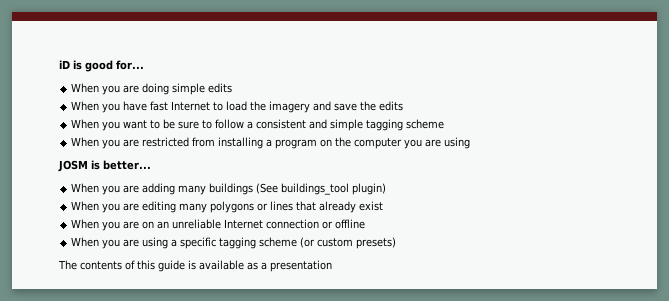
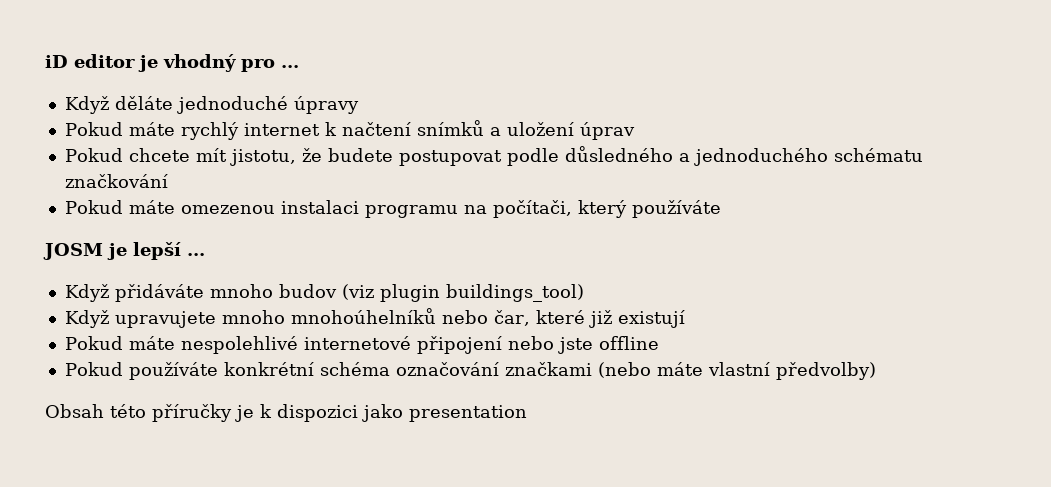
[73,60,144,72] [71,83,233,95] [71,101,404,113] [71,119,445,131] [71,137,471,149] [58,160,151,172] [71,183,387,195] [71,201,384,213] [71,219,366,231] [71,237,397,249] [58,260,267,272] is good for... // When you are doing simple edits // When you have fast Internet to load the imagery and save the edits // When you want to be sure to follow a consistent and simple tagging scheme // When you are restricted from installing a program on the computer you are using // JOSM is better... // When you are adding many buildings (See buildings_tool plugin) // When you are editing many polygons or lines that already exist // When you are on an unreliable Internet connection or offline // When you are using a specific tagging scheme (or custom presets) // The contents of this guide is available as a -> [74,54,299,72] [64,96,359,114] [64,120,635,140] [64,146,923,166] [64,174,168,188] [64,200,721,218] [43,242,205,260] [64,284,584,302] [64,308,685,328] [64,336,659,354] [64,362,876,380] [45,404,403,422] editor je vhodný pro ... // Když děláte jednoduché úpravy // Pokud máte rychlý internet k načtení snímků a uložení úprav // Pokud chcete mít jistotu, že budete postupovat podle důsledného a jednoduchého schématu značkování // Pokud máte omezenou instalaci programu na počítači, který používáte // JOSM je lepší ... // Když přidáváte mnoho budov (viz plugin buildings_tool) // Když upravujete mnoho mnohoúhelníků nebo čar, které již existují // Pokud máte nespolehlivé internetové připojení nebo jste offline // Pokud používáte konkrétní schéma označování značkami (nebo máte vlastní předvolby) // Obsah této příručky je k dispozici jako

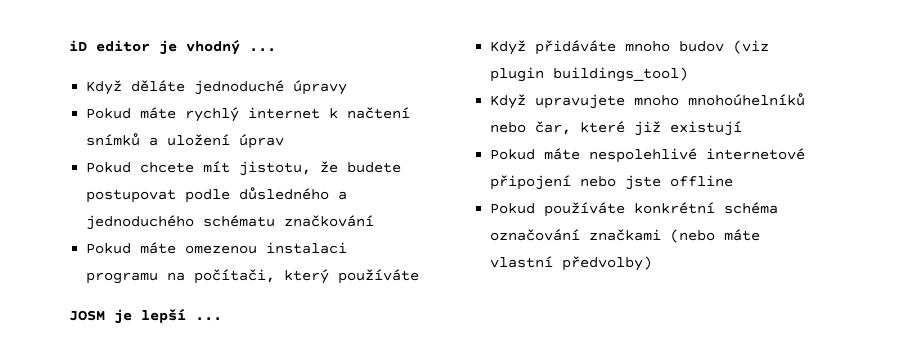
[241,59,275,72] pro -> (240, 47) none
[45,404,527,422] // Obsah této příručky je k dispozici jako presentation -> (653, 263) none

